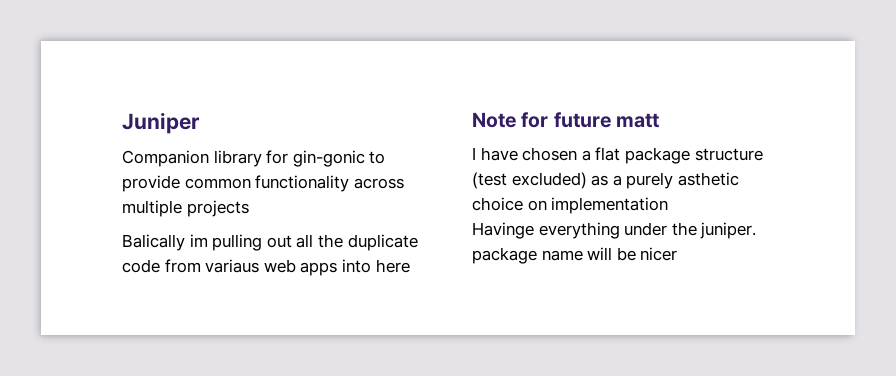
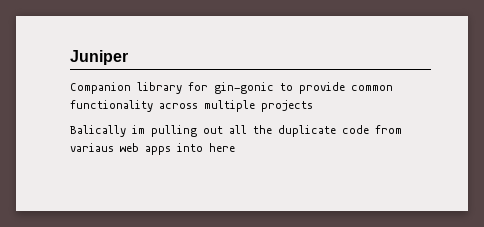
[472,112,660,128] [472,147,763,164] [472,172,739,189] [472,197,669,214] [472,222,757,239] [472,247,678,264] // Note for future matt // I have chosen a flat package structure (test excluded) as a purely asthetic choice on implementation // Havinge everything under the juniper. package name will be nicer -> (235, 147) none

